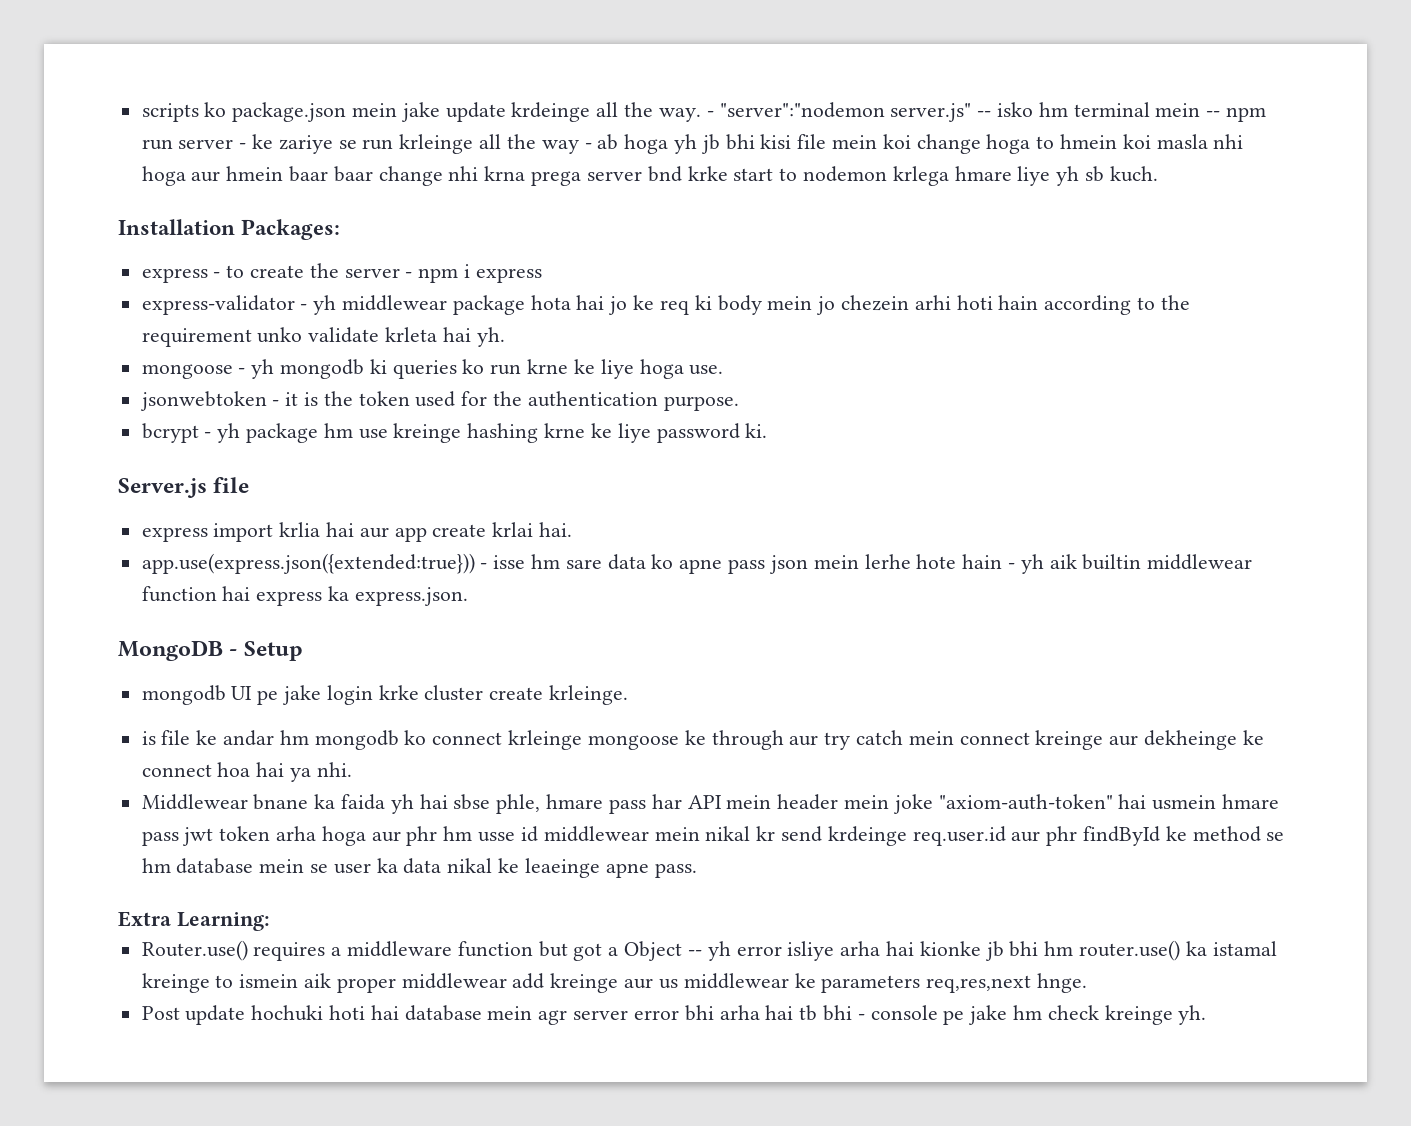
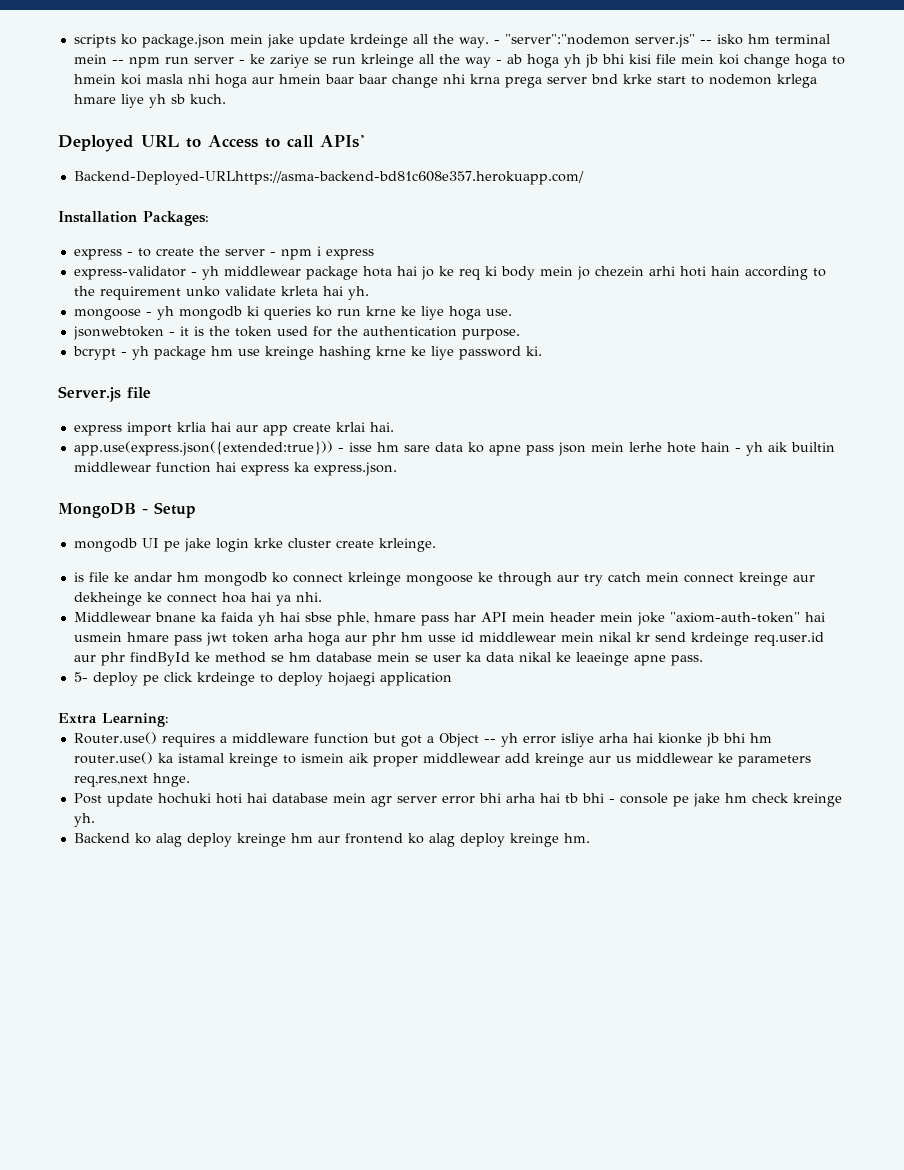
(1158, 174) none -> [58,135,364,152] [73,171,584,185] // Deployed URL to Access to call APIs' // Backend-Deployed-URLhttps://asma-backend-bd81c608e357.herokuapp.com/
(697, 870) none -> [73,672,452,686] // 5- deploy pe click krdeinge to deploy hojaegi application
(1207, 1015) none -> [73,833,590,847] // Backend ko alag deploy kreinge hm aur frontend ko alag deploy kreinge hm.

